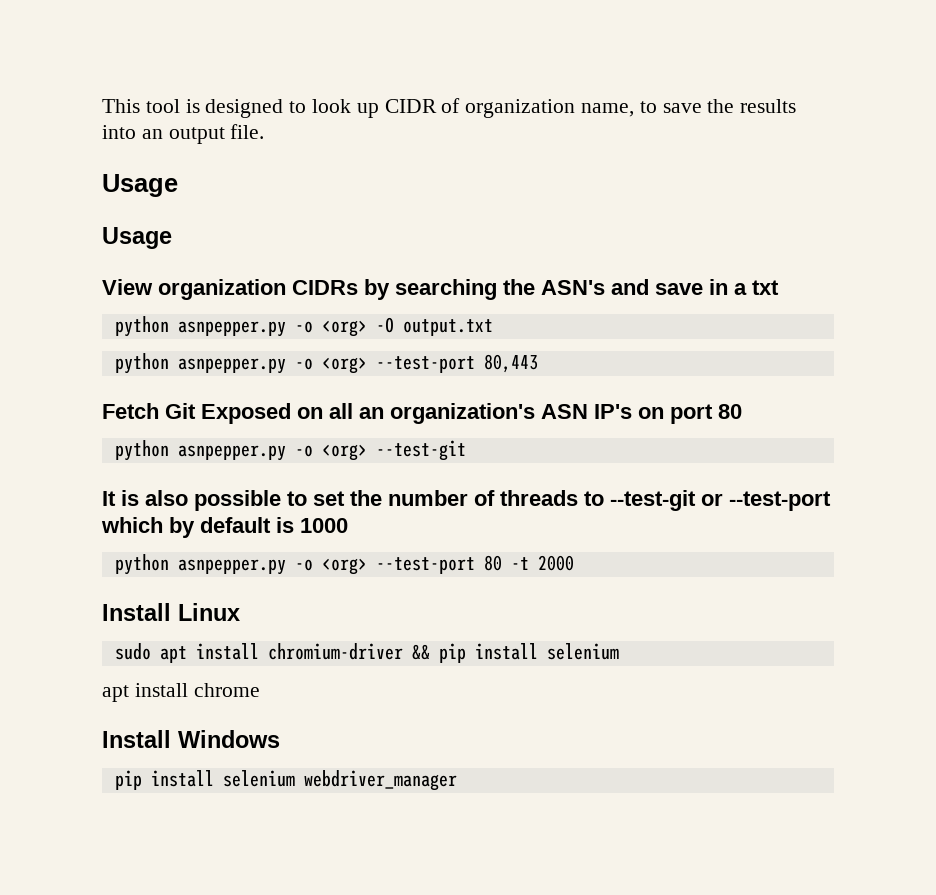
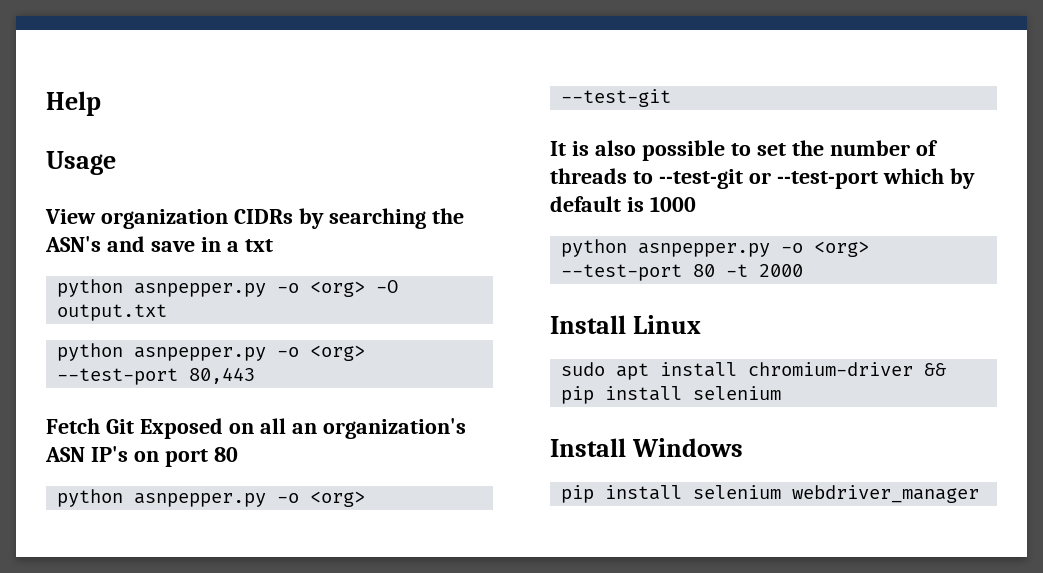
[102,98,797,118] [102,124,265,144] [102,174,178,197] This tool is designed to look up CIDR of organization name, to save the results into an output file. // Usage -> [46,91,101,116] Help
[102,683,260,702] // apt install chrome -> (782, 393) none

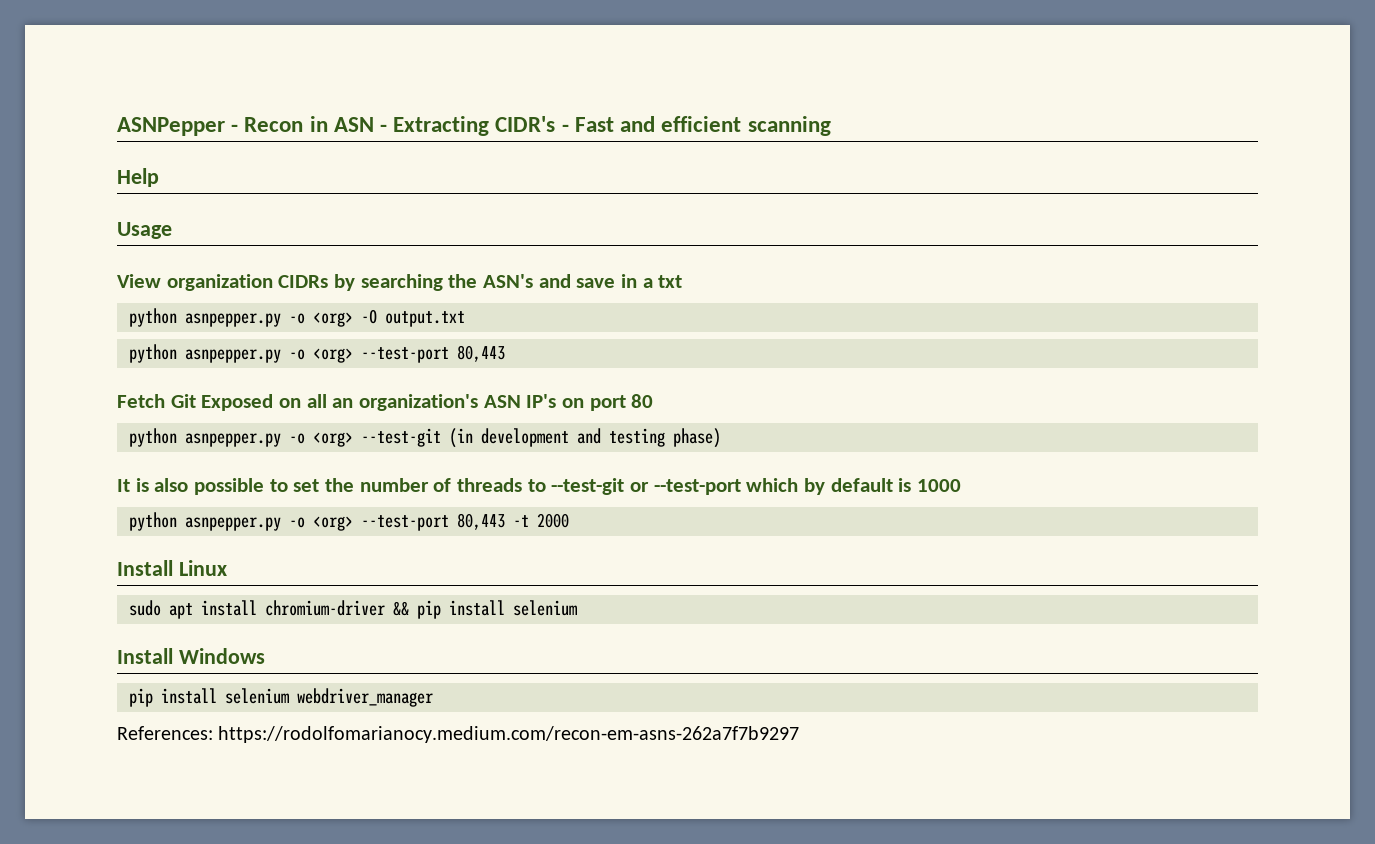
(46, 103) none -> [117,116,831,136] ASNPepper - Recon in ASN - Extracting CIDR's - Fast and efficient scanning //
(672, 98) none -> [449,428,721,448] (in development and testing phase)
[693,264,716,277] 80 -> [457,513,505,530] 80,443
(980, 494) none -> [117,726,800,743] // References: https://rodolfomarianocy.medium.com/recon-em-asns-262a7f7b9297

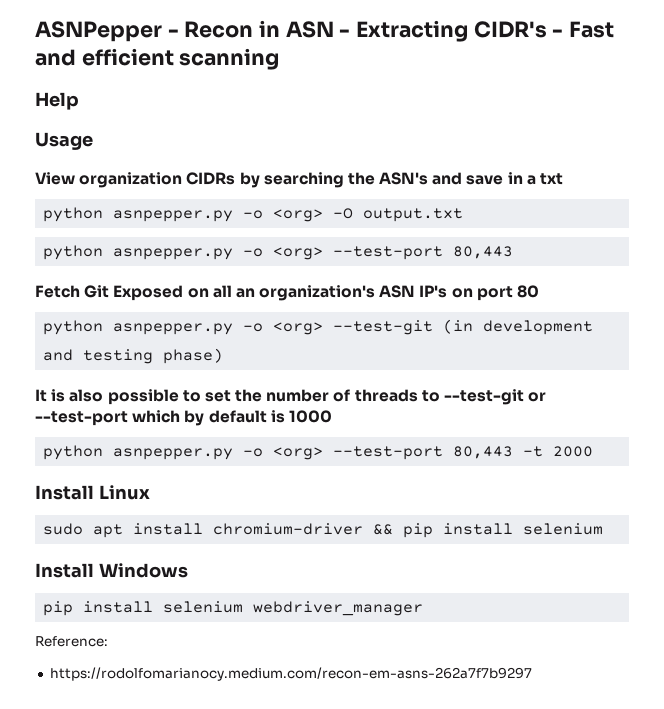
[117,726,213,740] References: -> [35,636,108,647] Reference: //

